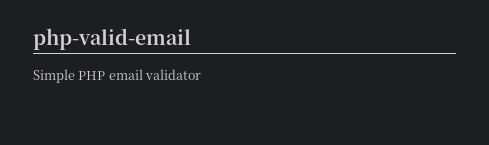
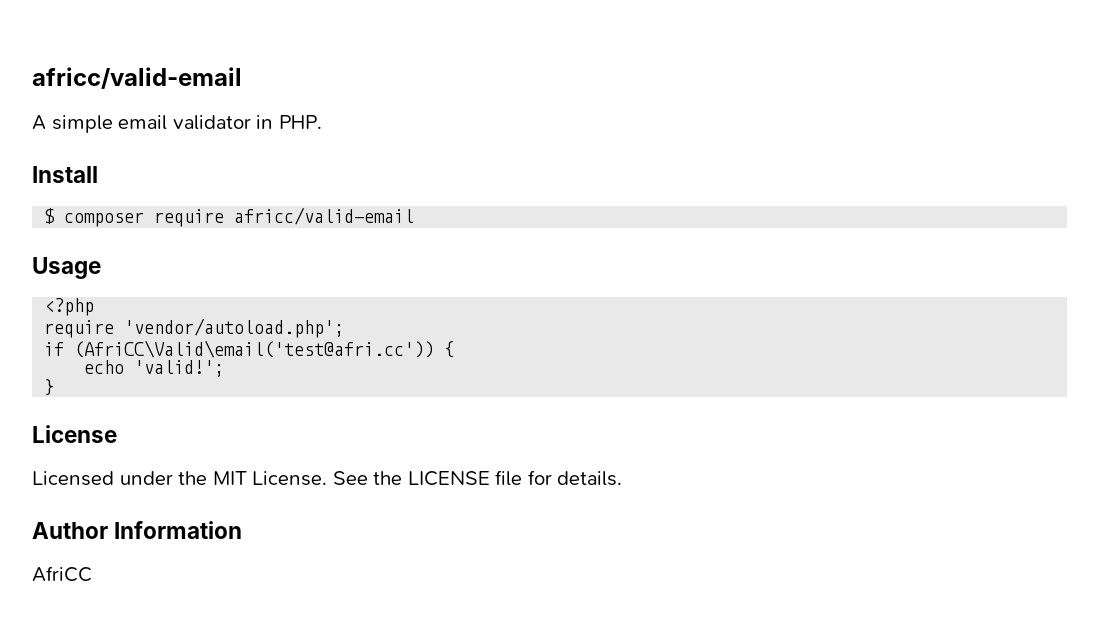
[33,28,191,50] [33,69,202,83] php-valid-email // Simple PHP email validator -> [32,67,242,89] [32,115,322,133] [32,166,98,183] [44,207,415,227] [32,257,101,279] [44,298,95,316] [44,318,345,338] [44,340,455,358] [84,360,225,377] [44,379,55,396] [32,425,117,443] [32,470,623,486] [32,521,243,539] [32,566,92,582] africc/valid-email // A simple email validator in PHP. // Install // $ composer require africc/valid-email // Usage // <?php // require 'vendor/autoload.php'; // if (AfriCC\Valid\email('test@afri.cc')) { // echo 'valid!'; // } // License // Licensed under the MIT License. See the LICENSE file for details. // Author Information // AfriCC

